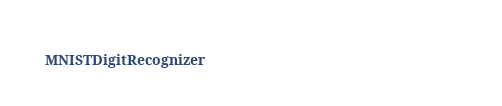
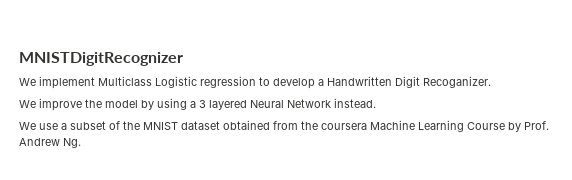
(206, 61) none -> [19,76,491,89] [19,98,376,111] [19,120,549,132] [19,138,81,148] // We implement Multiclass Logistic regression to develop a Handwritten Digit Recoganizer. // We improve the model by using a 3 layered Neural Network instead. // We use a subset of the MNIST dataset obtained from the coursera Machine Learning Course by Prof. Andrew Ng.

